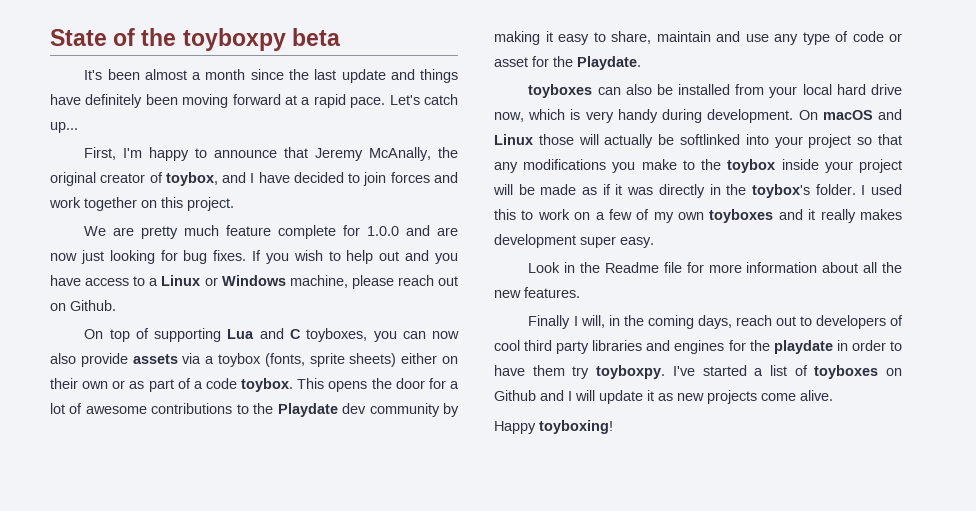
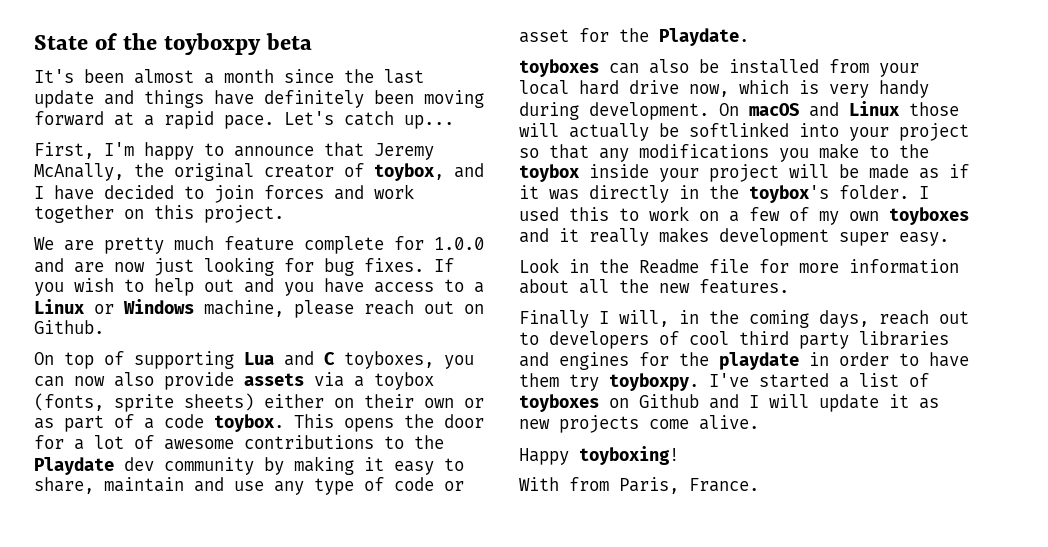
(613, 427) none -> [519,477,759,494] // With from Paris, France.

